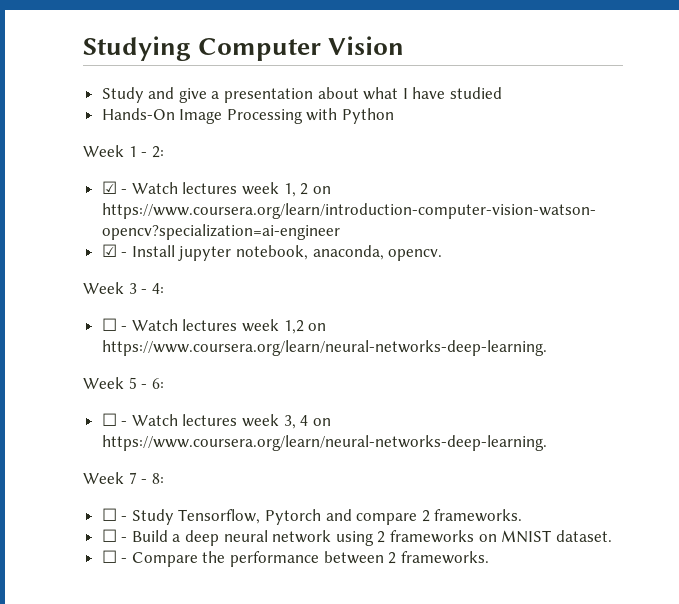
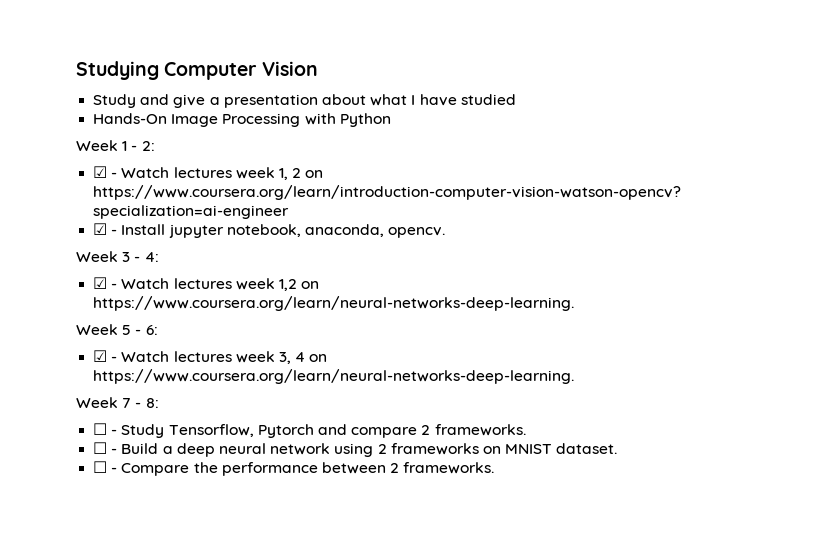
[101,318,117,331] ☐ -> [93,277,108,289] ☑
[101,413,117,426] ☐ -> [93,350,108,362] ☑

